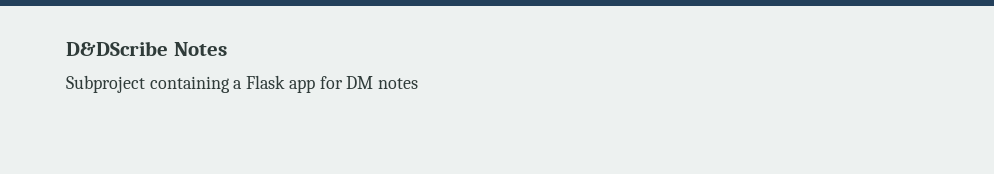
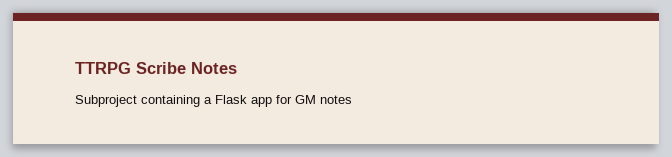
[66,41,168,56] D&DScribe -> [75,62,186,74] TTRPG Scribe
[346,76,374,89] DM -> [295,95,316,104] GM

